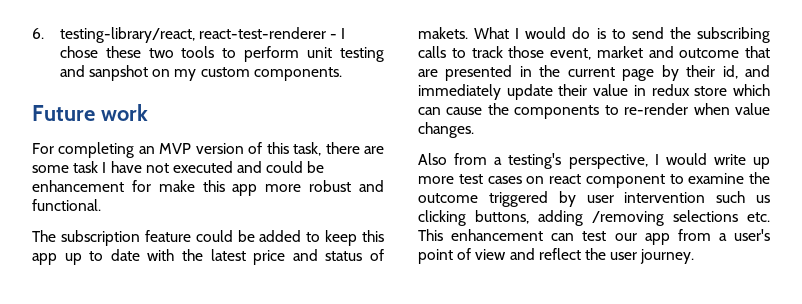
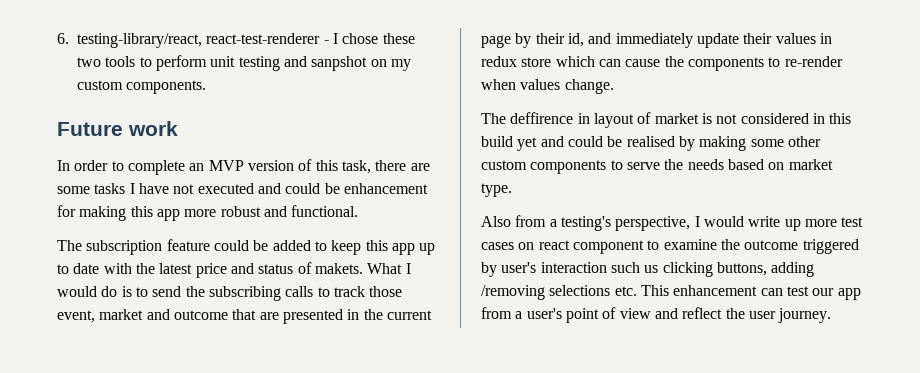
[32,142,135,158] For completing -> [57,160,185,175] In order to complete
[73,161,99,173] task -> [94,183,126,194] tasks
[158,180,195,192] make -> [79,206,127,221] making
[593,84,629,96] value -> [775,33,816,44] values
[735,103,770,115] [418,122,474,138] value changes. -> [520,79,614,94] [481,112,852,128] [481,136,821,151] [481,159,833,174] [481,183,512,197] values change. // The deffirence in layout of market is not considered in this build yet and could be realised by making some other custom components to serve the needs based on market type.
[586,192,706,203] user intervention -> [501,262,607,273] user's interaction

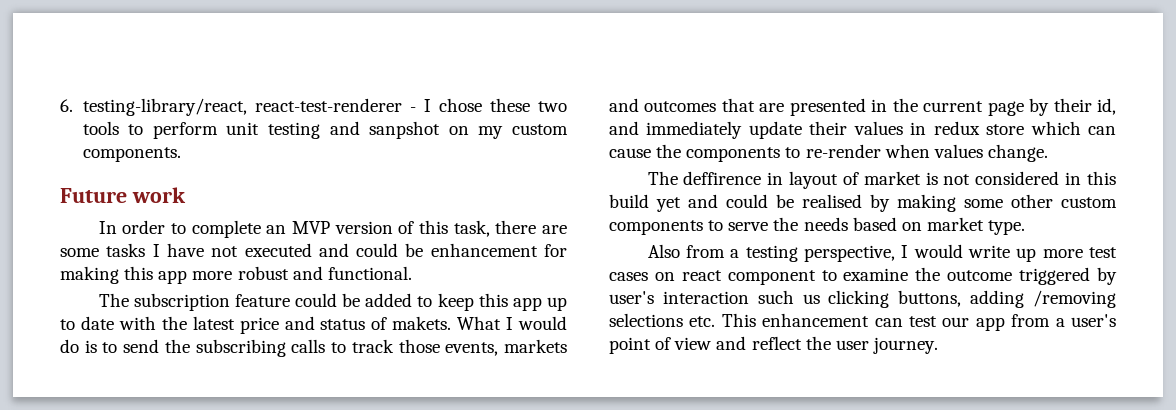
[57,309,228,323] event, market and outcome -> [445,339,568,356] [609,98,717,112] events, markets and outcomes
[560,216,611,231] testing's -> [745,245,798,262] testing

